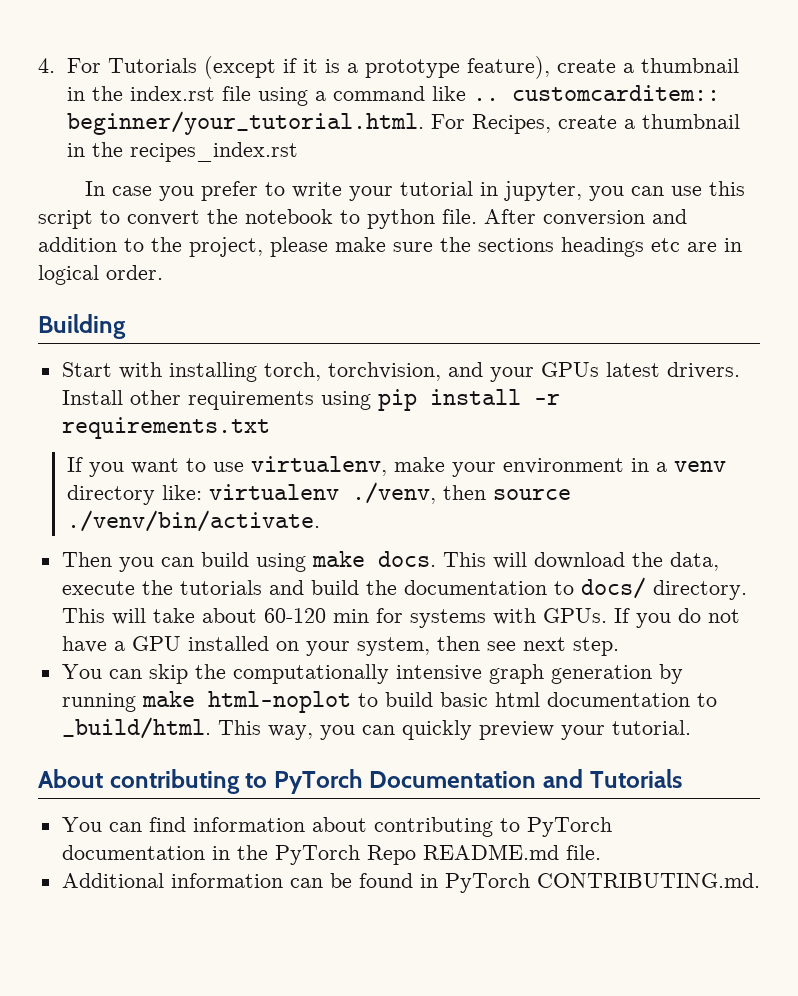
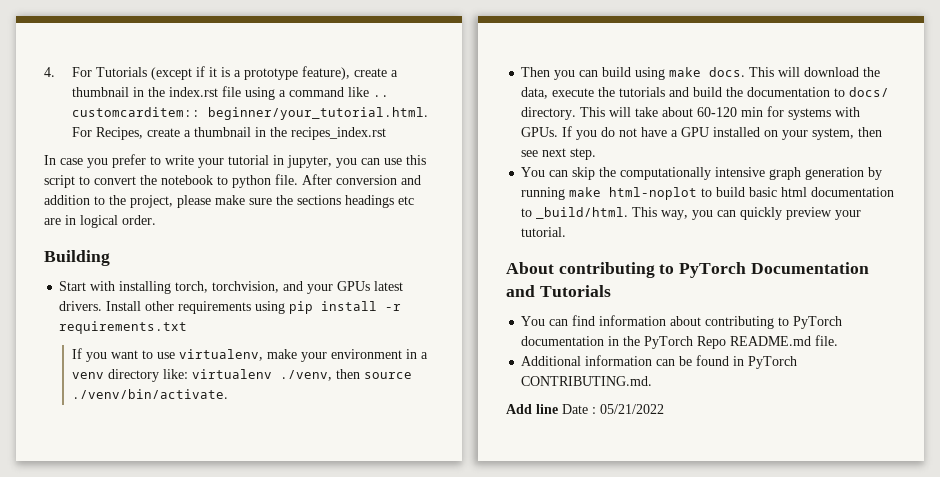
(760, 880) none -> [506,404,664,414] // Add line Date : 05/21/2022

